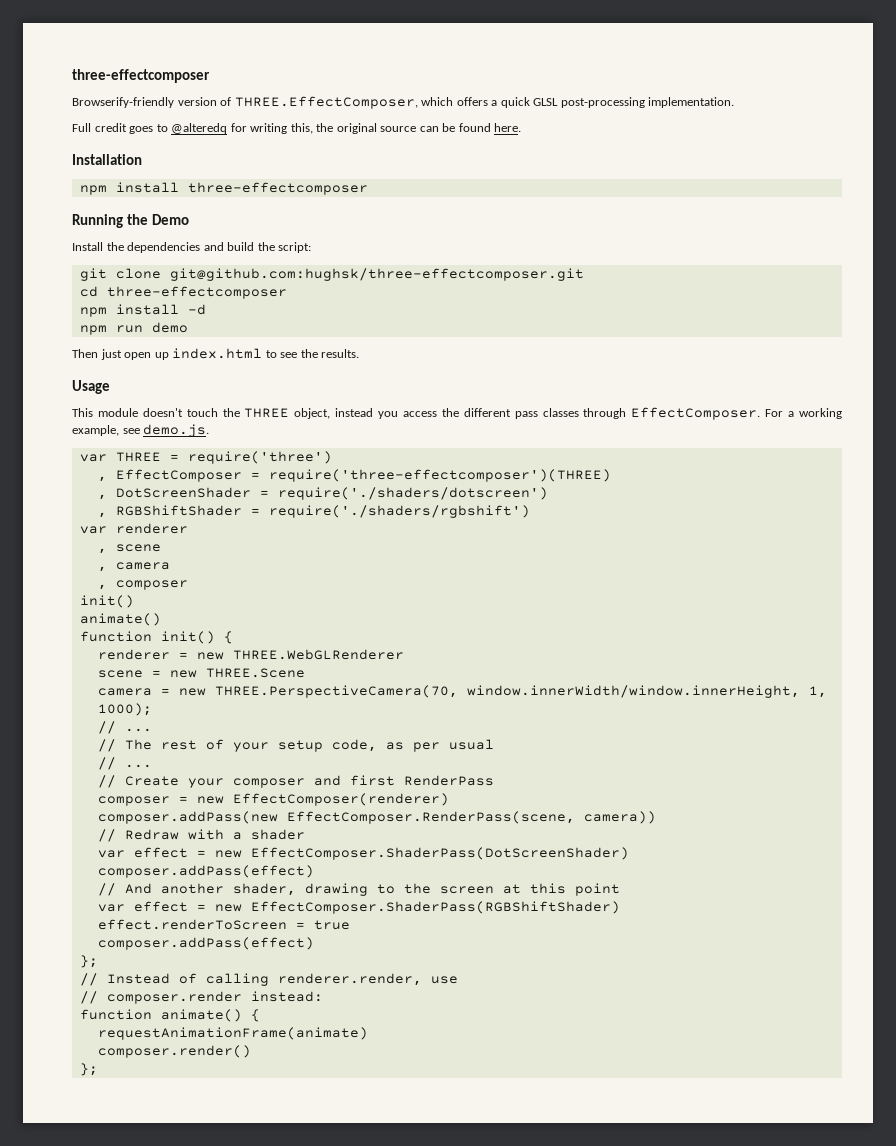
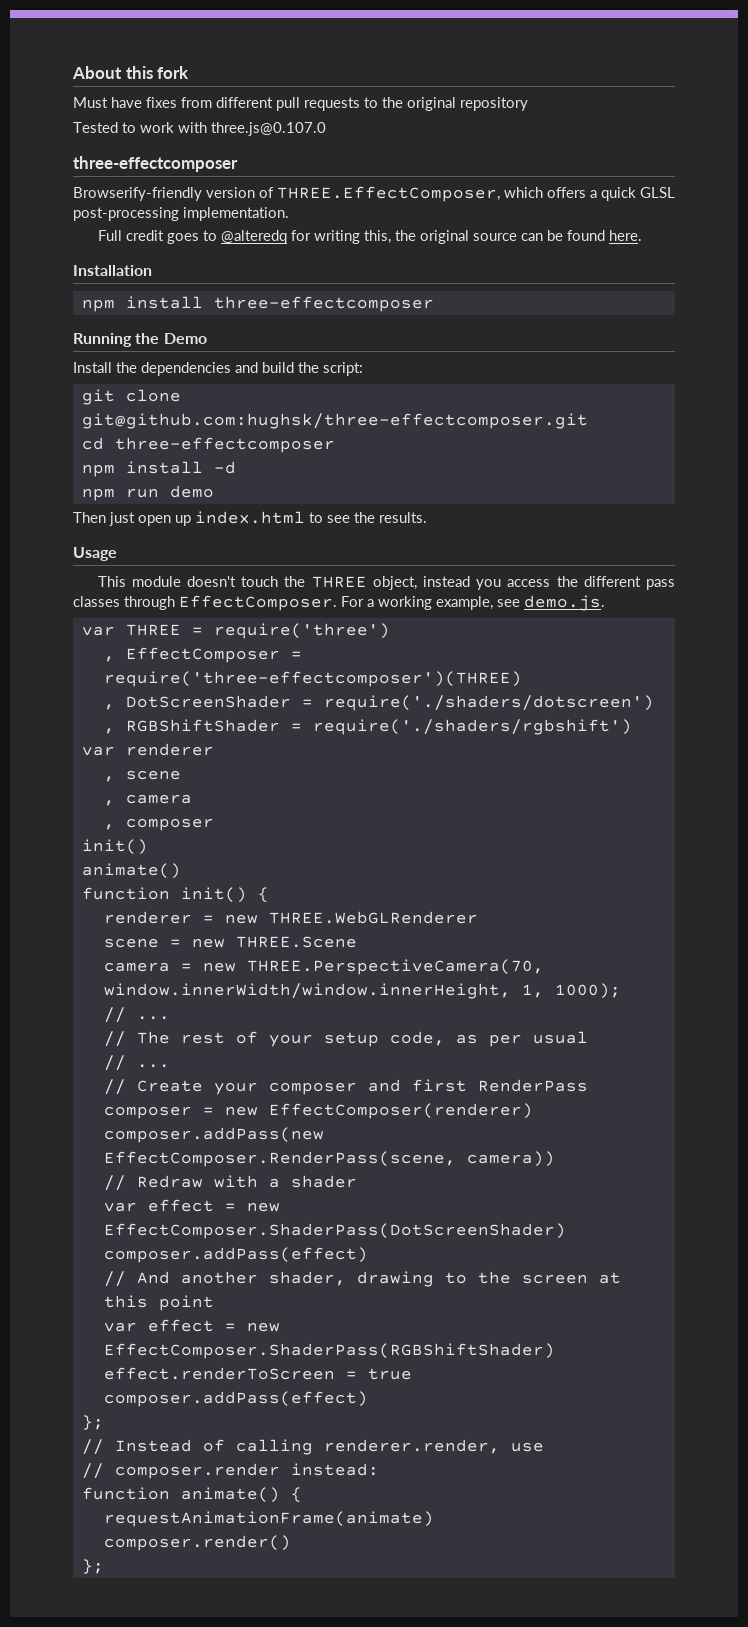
(72, 76) none -> [72,66,190,79] [73,97,528,111] [73,122,326,136] About this fork // Must have fixes from different pull requests to the original repository // Tested to work with three.js@0.107.0 //

